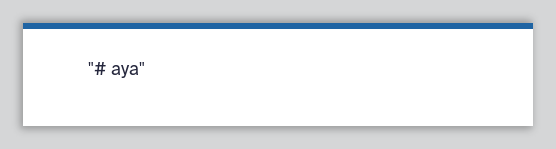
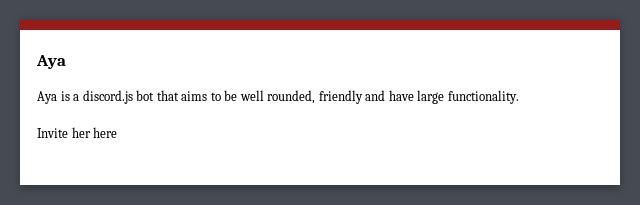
[88,62,146,78] "# aya" -> [36,55,66,69] [37,90,519,104] [37,127,118,138] Aya // Aya is a discord.js bot that aims to be well rounded, friendly and have large functionality. // Invite her here

